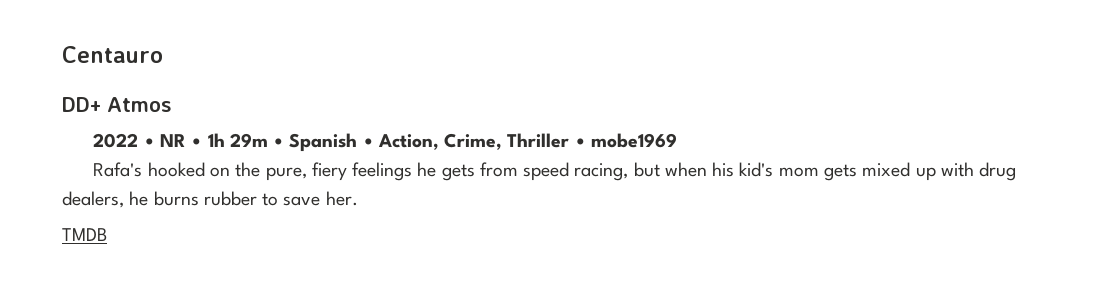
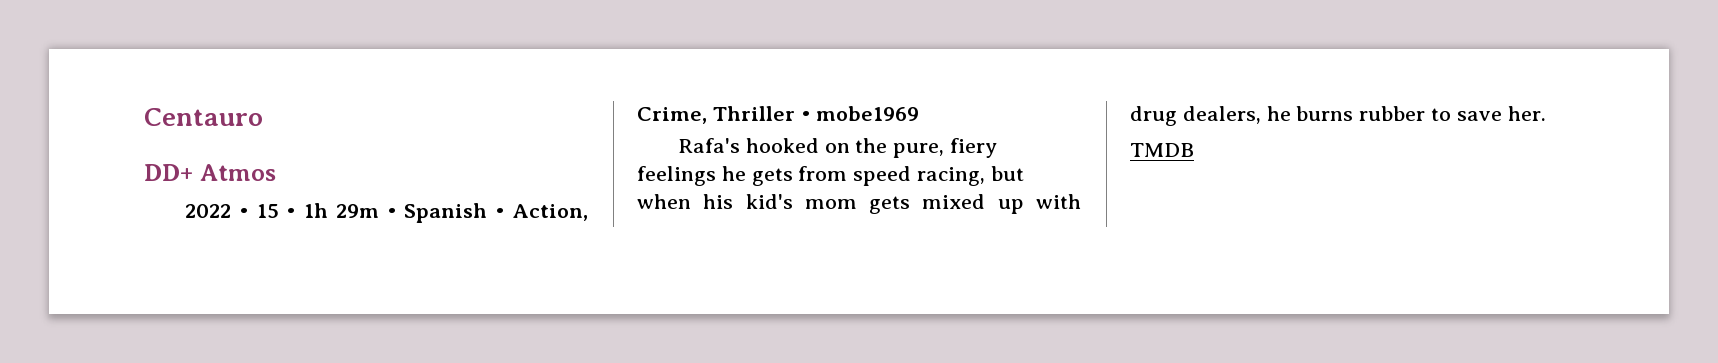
[160,134,187,147] NR -> [256,204,279,218] 15

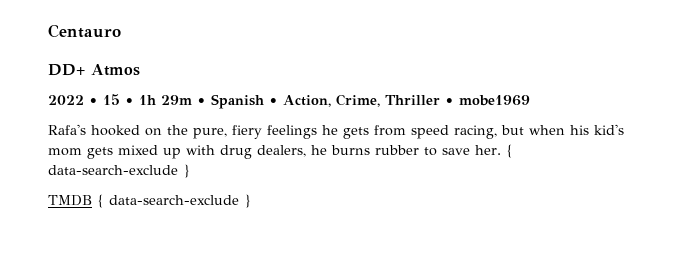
[1130,143,1194,157] // TMDB -> [506,144,513,158] [48,164,190,178] [48,194,251,208] { data-search-exclude } // TMDB { data-search-exclude }

